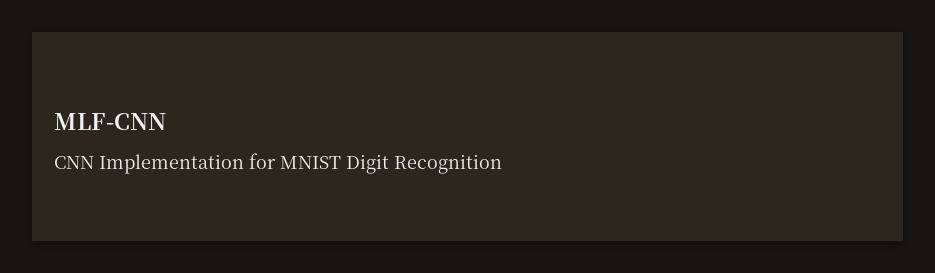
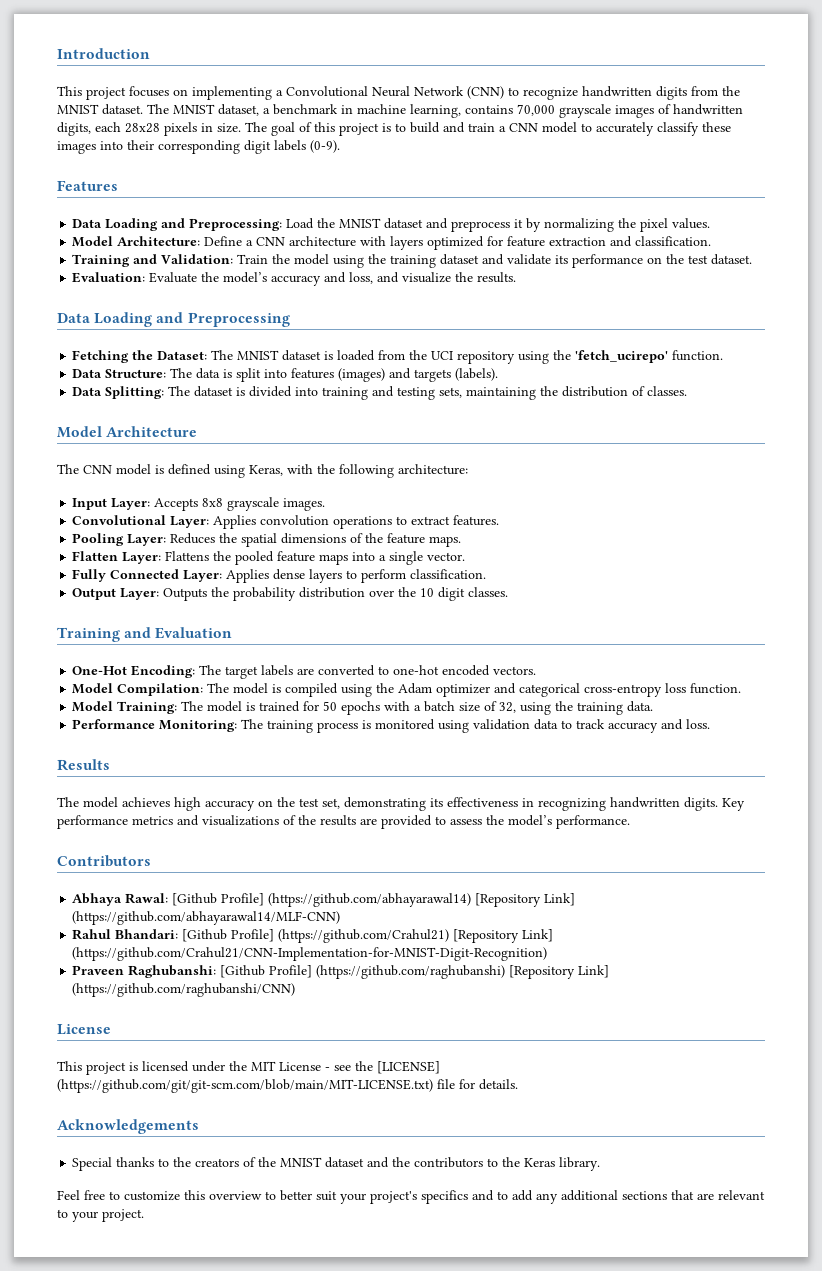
[54,113,166,130] [54,153,502,174] MLF-CNN // CNN Implementation for MNIST Digit Recognition -> [57,48,150,59] [57,86,740,100] [57,104,743,118] [57,122,731,136] [57,140,340,154] [57,180,118,191] [72,218,711,232] [72,236,712,250] [72,254,753,268] [72,272,517,286] [57,312,290,327] [72,350,724,364] [72,368,499,382] [72,386,688,400] [57,426,198,438] [57,464,468,478] [72,497,326,511] [72,515,500,529] [72,533,462,547] [72,551,466,565] [72,569,487,583] [72,587,509,601] [57,627,233,642] [72,665,537,679] [72,683,742,697] [72,701,654,715] [72,719,711,733] [57,759,110,771] [57,797,745,811] [57,815,630,829] [57,855,151,867] [72,893,576,907] [72,911,341,925] [72,929,554,943] [72,947,548,961] [72,965,610,979] [72,983,296,997] [57,1024,111,1035] [57,1061,440,1075] [57,1079,518,1093] [57,1119,199,1134] [72,1157,601,1171] [57,1190,765,1204] [57,1209,144,1222] Introduction // This project focuses on implementing a Convolutional Neural Network (CNN) to recognize handwritten digits from the MNIST dataset. The MNIST dataset, a benchmark in machine learning, contains 70,000 grayscale images of handwritten digits, each 28x28 pixels in size. The goal of this project is to build and train a CNN model to accurately classify these images into their corresponding digit labels (0-9). // Features // Data Loading and Preprocessing: Load the MNIST dataset and preprocess it by normalizing the pixel values. // Model Architecture: Define a CNN architecture with layers optimized for feature extraction and classification. // Training and Validation: Train the model using the training dataset and validate its performance on the test dataset. // Evaluation: Evaluate the model’s accuracy and loss, and visualize the results. // Data Loading and Preprocessing // Fetching the Dataset: The MNIST dataset is loaded from the UCI repository using the 'fetch_ucirepo' function. // Data Structure: The data is split into features (images) and targets (labels). // Data Splitting: The dataset is divided into training and testing sets, maintaining the distribution of classes. // Model Architecture // The CNN model is defined using Keras, with the following architecture: // Input Layer: Accepts 8x8 grayscale images. // Convolutional Layer: Applies convolution operations to extract features. // Pooling Layer: Reduces the spatial dimensions of the feature maps. // Flatten Layer: Flattens the pooled feature maps into a single vector. // Fully Connected Layer: Applies dense layers to perform classification. // Output Layer: Outputs the probability distribution over the 10 digit classes. // Training and Evaluation // One-Hot Encoding: The target labels are converted to one-hot encoded vectors. // Model Compilation: The model is compiled using the Adam optimizer and categorical cross-entropy loss function. // Model Training: The model is trained for 50 epochs with a batch size of 32, using the training data. // Performance Monitoring: The training process is monitored using validation data to track accuracy and loss. // Results // The model achieves high accuracy on the test set, demonstrating its effectiveness in recognizing handwritten digits. Key performance metrics and visualizations of the results are provided to assess the model’s performance. // Contributors // Abhaya Rawal: [Github Profile] (https://github.com/abhayarawal14) [Repository Link] (https://github.com/abhayarawal14/MLF-CNN) // Rahul Bhandari: [Github Profile] (https://github.com/Crahul21) [Repository Link] (https://github.com/Crahul21/CNN-Implementation-for-MNIST-Digit-Recognition) // Praveen Raghubanshi: [Github Profile] (https://github.com/raghubanshi) [Repository Link] (https://github.com/raghubanshi/CNN) // License // This project is licensed under the MIT License - see the [LICENSE] (https://github.com/git/git-scm.com/blob/main/MIT-LICENSE.txt) file for details. // Acknowledgements // Special thanks to the creators of the MNIST dataset and the contributors to the Keras library. // Feel free to customize this overview to better suit your project's specifics and to add any additional sections that are relevant to your project.

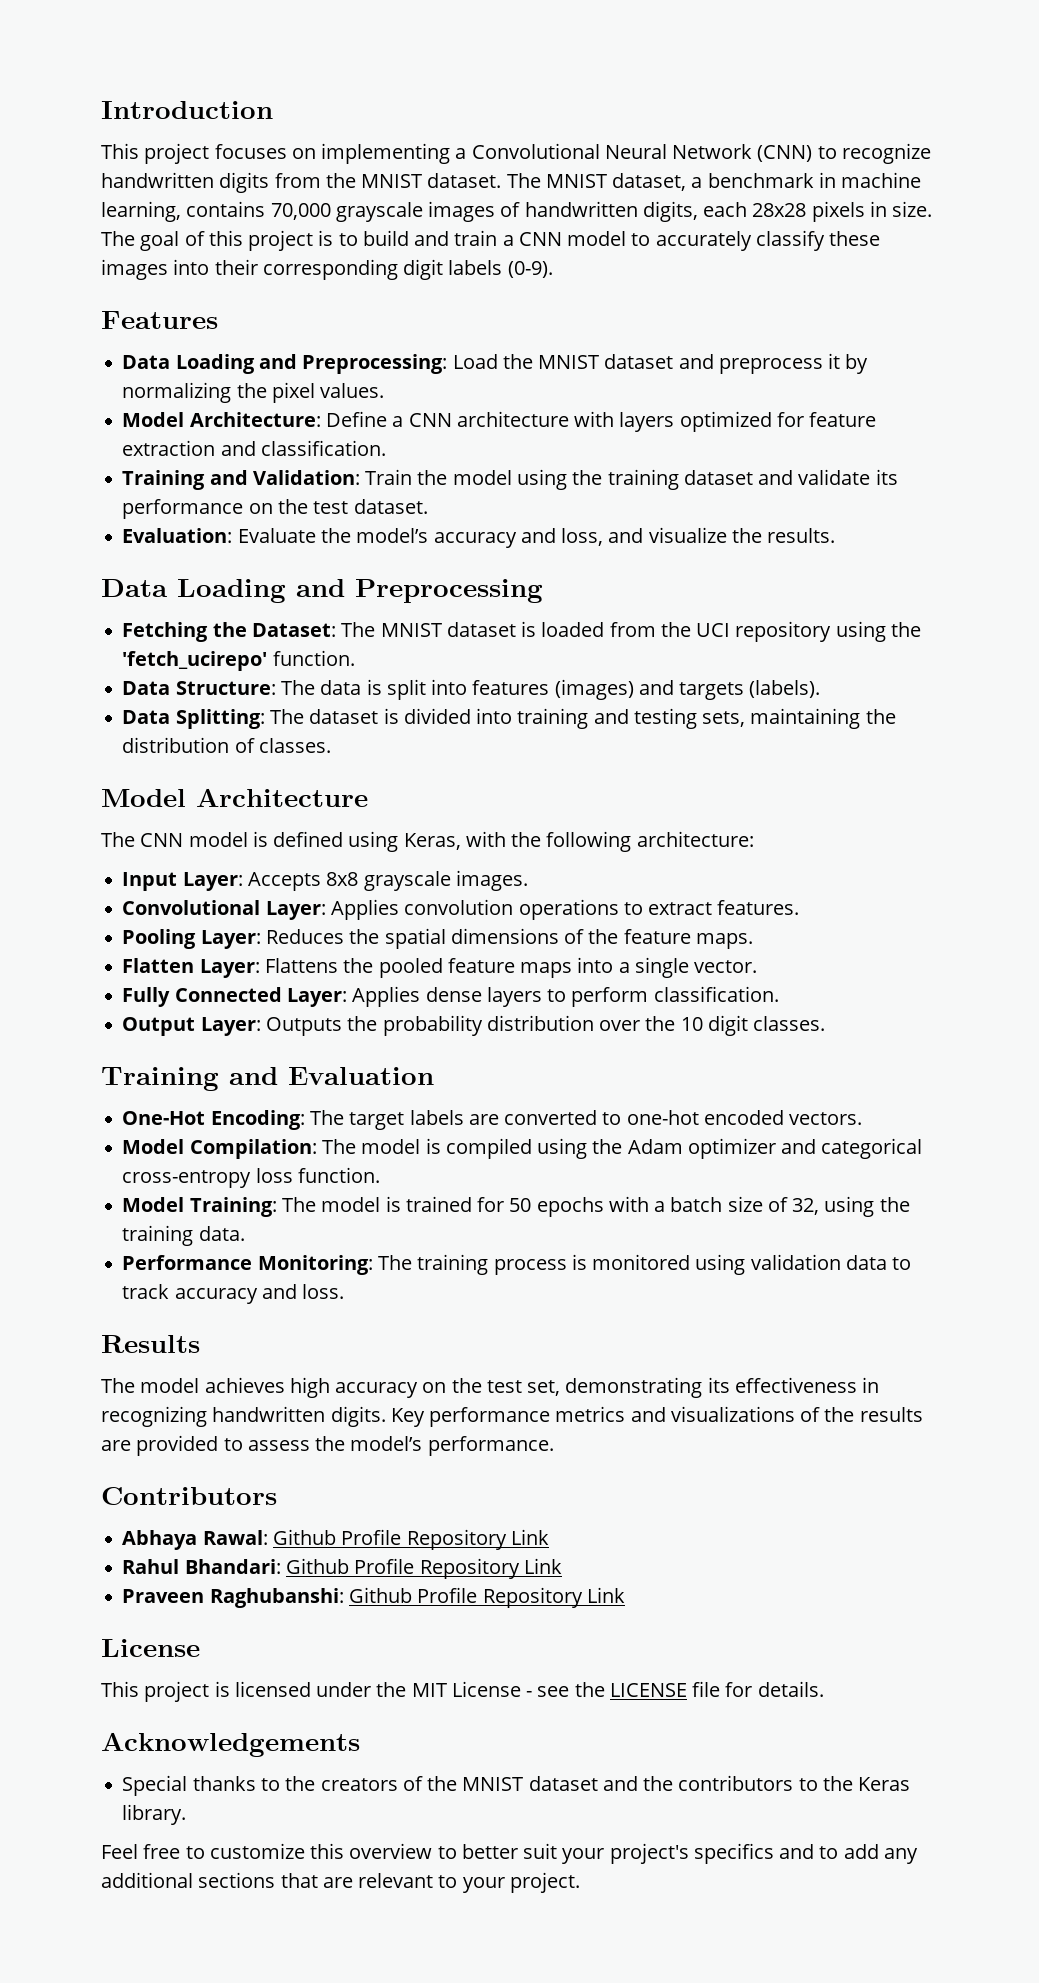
[172,893,576,907] [72,911,341,925] [72,929,554,943] [72,947,548,961] [72,965,610,979] [72,983,296,997] [Github Profile] (https://github.com/abhayarawal14) [Repository Link] (https://github.com/abhayarawal14/MLF-CNN) // Rahul Bhandari: [Github Profile] (https://github.com/Crahul21) [Repository Link] (https://github.com/Crahul21/CNN-Implementation-for-MNIST-Digit-Recognition) // Praveen Raghubanshi: [Github Profile] (https://github.com/raghubanshi) [Repository Link] (https://github.com/raghubanshi/CNN) -> [272,1529,549,1550] [122,1558,562,1579] [122,1587,625,1608] Github Profile Repository Link // Rahul Bhandari: Github Profile Repository Link // Praveen Raghubanshi: Github Profile Repository Link
[377,1061,440,1074] [57,1079,433,1093] [LICENSE] (https://github.com/git/git-scm.com/blob/main/MIT-LICENSE.txt) -> [609,1683,687,1697] LICENSE

